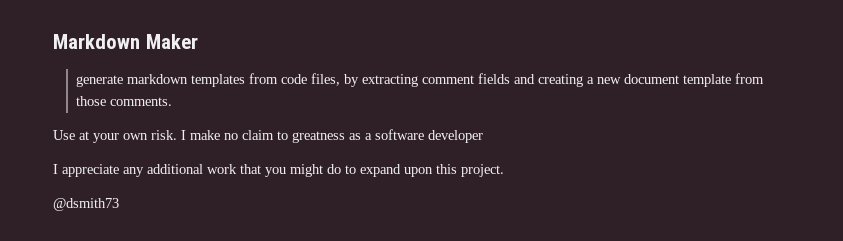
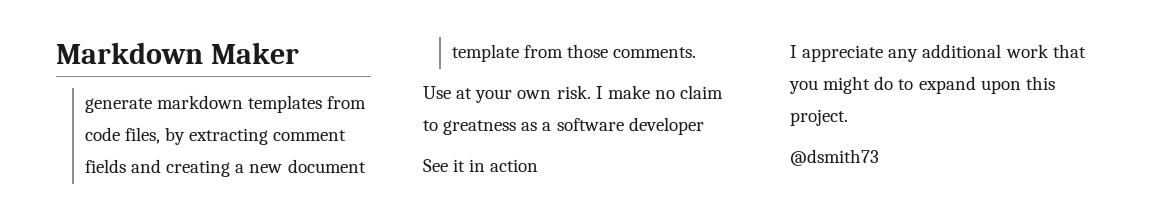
(483, 136) none -> [423,159,539,172] // See it in action

